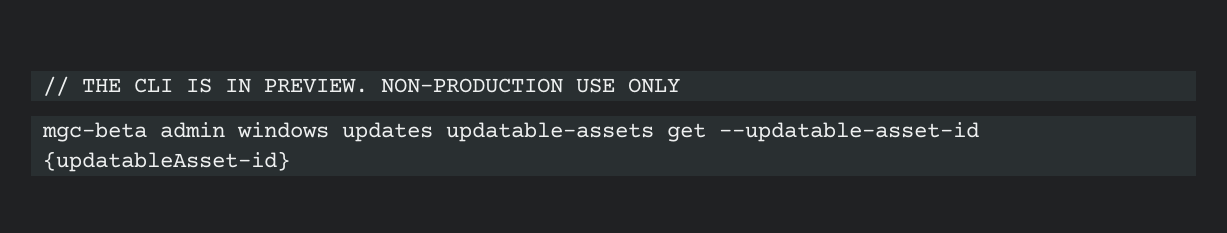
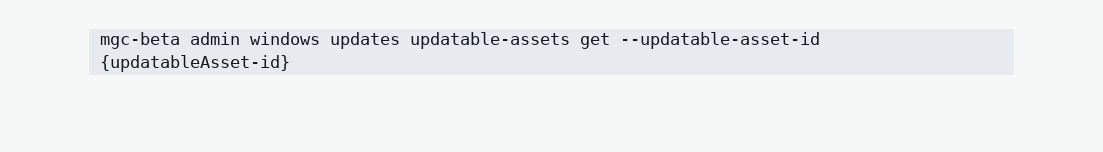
[43,76,680,96] // THE CLI IS IN PREVIEW. NON-PRODUCTION USE ONLY // -> (100, 40) none

